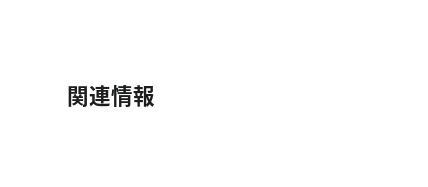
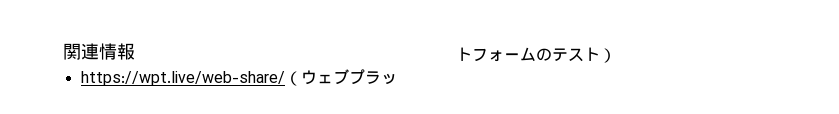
(155, 96) none -> [80,69,397,86] [455,47,616,63] // https://wpt.live/web-share/（ウェブプラットフォームのテスト）

